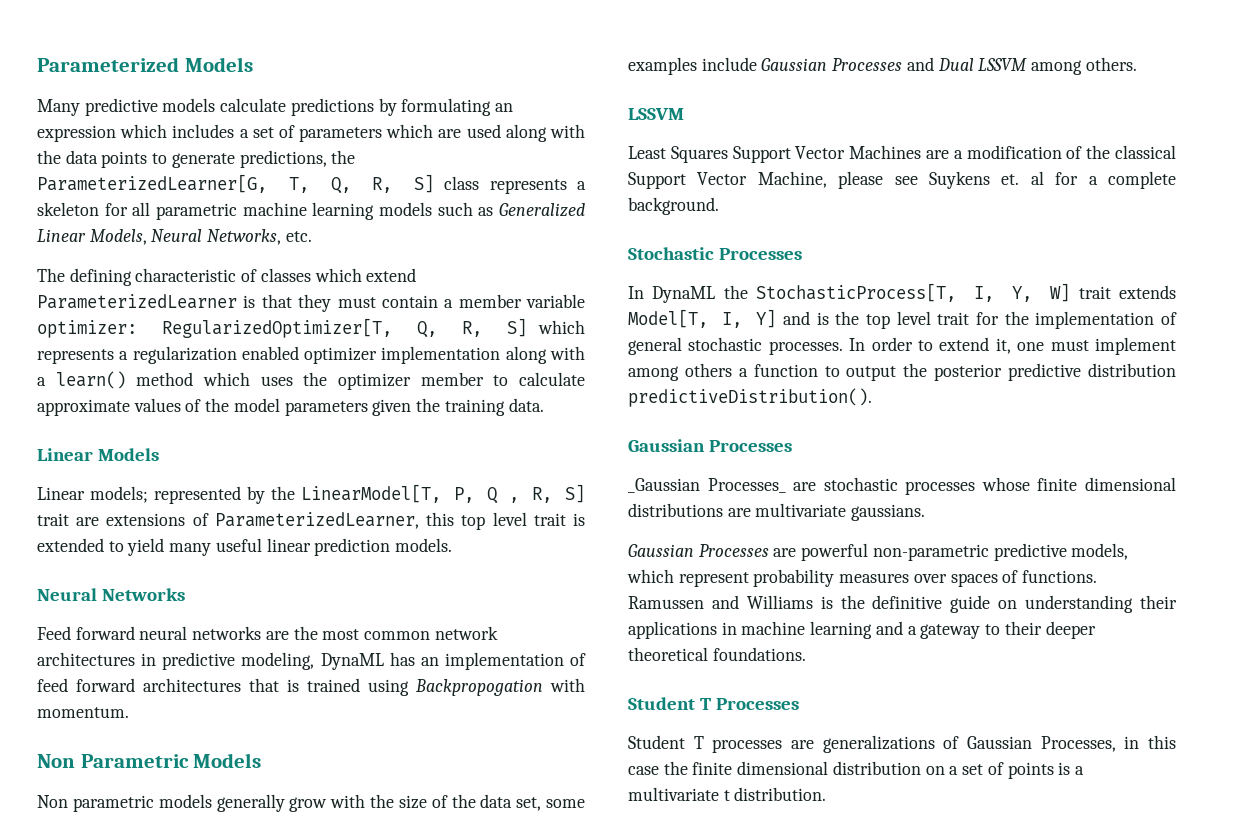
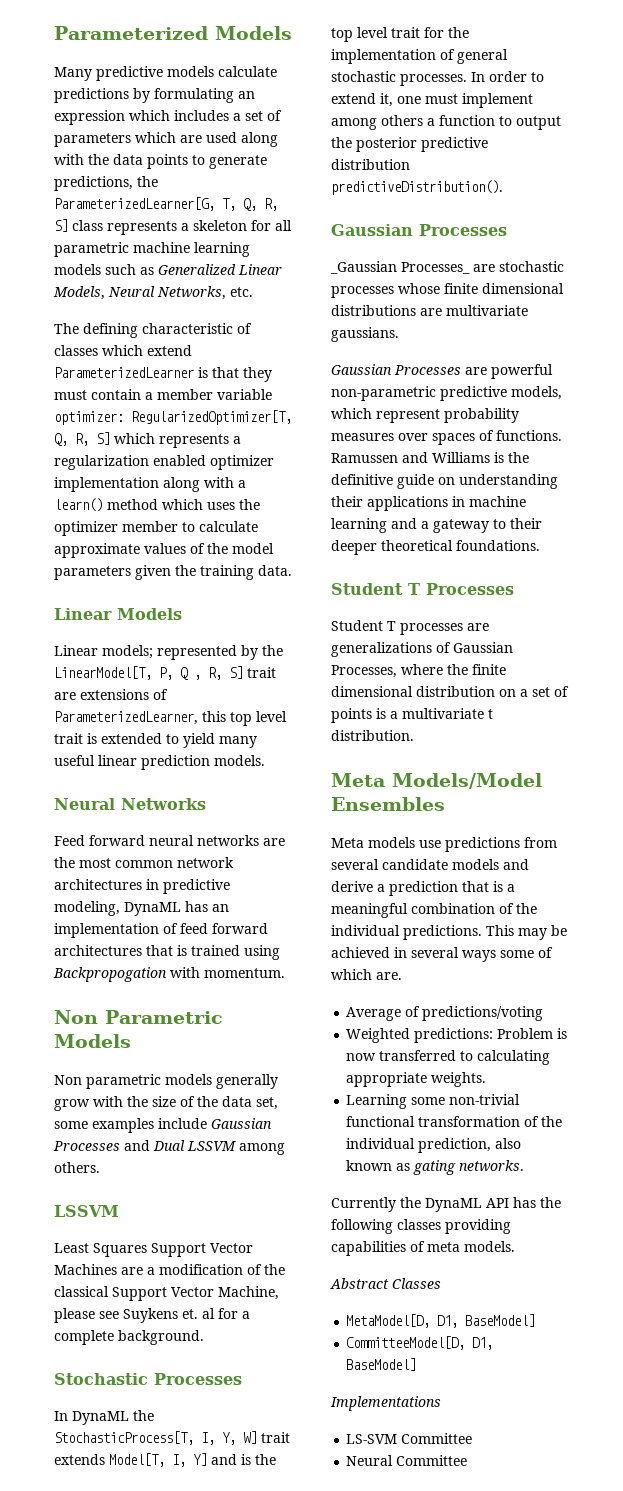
[1124,735,1176,749] [628,766,659,775] in this case -> [401,664,443,675] where
(827, 794) none -> [331,773,542,789] [331,797,445,811] [331,837,557,852] [331,859,529,870] [331,881,515,896] [331,903,537,918] [331,925,567,940] [331,947,553,962] [331,969,402,980] [346,1006,544,1021] [346,1028,568,1043] [346,1050,551,1065] [346,1072,487,1087] [346,1094,521,1109] [346,1116,563,1127] [346,1138,522,1153] [346,1160,525,1175] [331,1197,561,1212] [331,1219,511,1234] [331,1241,515,1256] [330,1278,441,1289] [346,1314,536,1328] [346,1336,494,1350] [346,1358,417,1371] [330,1396,441,1411] [346,1433,473,1444] [346,1455,468,1466] // Meta Models/Model Ensembles // Meta models use predictions from several candidate models and derive a prediction that is a meaningful combination of the individual predictions. This may be achieved in several ways some of which are. // Average of predictions/voting // Weighted predictions: Problem is now transferred to calculating appropriate weights. // Learning some non-trivial functional transformation of the individual prediction, also known as gating networks. // Currently the DynaML API has the following classes providing capabilities of meta models. // Abstract Classes // MetaModel[D, D1, BaseModel] // CommitteeModel[D, D1, BaseModel] // Implementations // LS-SVM Committee // Neural Committee

